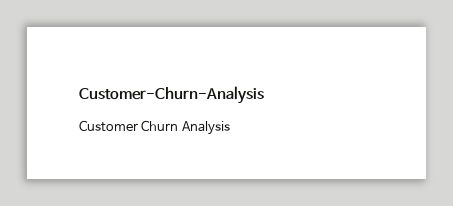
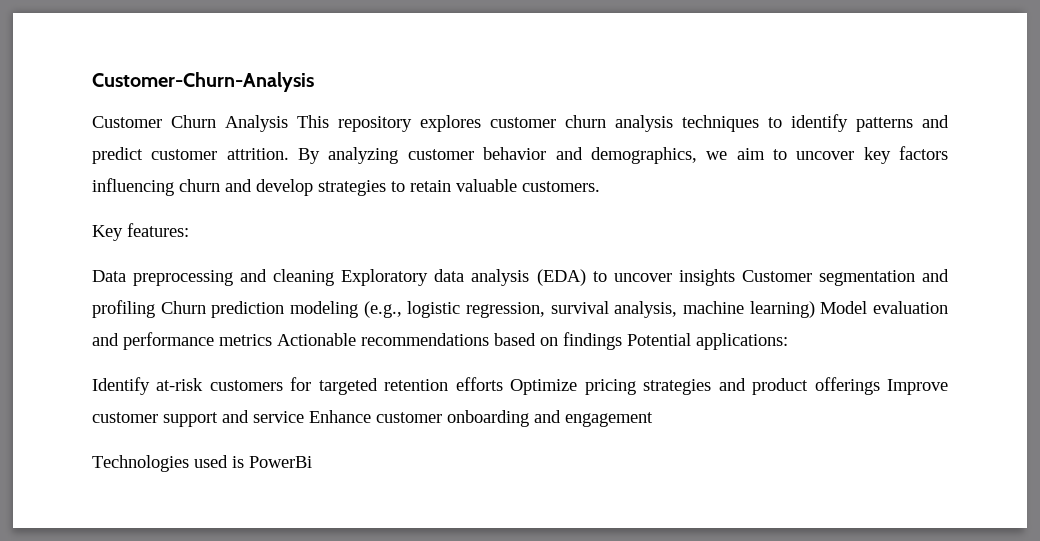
(230, 128) none -> [297,114,949,132] [92,146,949,164] [92,178,600,196] [92,223,189,241] [92,269,950,286] [92,300,948,318] [92,332,788,350] [92,377,948,395] [92,410,653,427] [92,455,312,472] This repository explores customer churn analysis techniques to identify patterns and predict customer attrition. By analyzing customer behavior and demographics, we aim to uncover key factors influencing churn and develop strategies to retain valuable customers. // Key features: // Data preprocessing and cleaning Exploratory data analysis (EDA) to uncover insights Customer segmentation and profiling Churn prediction modeling (e.g., logistic regression, survival analysis, machine learning) Model evaluation and performance metrics Actionable recommendations based on findings Potential applications: // Identify at-risk customers for targeted retention efforts Optimize pricing strategies and product offerings Improve customer support and service Enhance customer onboarding and engagement // Technologies used is PowerBi

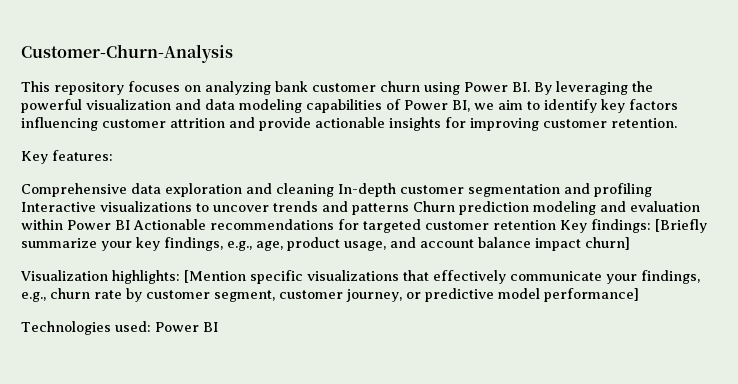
[92,114,949,132] [92,147,697,164] Customer Churn Analysis This repository explores customer churn analysis techniques to identify patterns and predict customer attrition. By analyzing customer behavior and demographics, -> [21,81,653,95] [21,99,470,113] This repository focuses on analyzing bank customer churn using Power BI. By leveraging the powerful visualization and data modeling capabilities of Power BI,
[796,151,855,160] uncover -> [544,99,597,113] identify
[179,179,600,196] [92,223,189,241] [92,269,950,286] [92,300,948,318] [92,332,788,350] [92,377,948,395] [92,410,653,427] [92,455,312,472] churn and develop strategies to retain valuable customers. // Key features: // Data preprocessing and cleaning Exploratory data analysis (EDA) to uncover insights Customer segmentation and profiling Churn prediction modeling (e.g., logistic regression, survival analysis, machine learning) Model evaluation and performance metrics Actionable recommendations based on findings Potential applications: // Identify at-risk customers for targeted retention efforts Optimize pricing strategies and product offerings Improve customer support and service Enhance customer onboarding and engagement // Technologies used is PowerBi -> [102,117,677,131] [21,150,113,164] [21,183,652,197] [21,201,700,215] [21,219,707,233] [21,237,630,251] [20,270,700,284] [21,288,639,302] [21,321,218,335] customer attrition and provide actionable insights for improving customer retention. // Key features: // Comprehensive data exploration and cleaning In-depth customer segmentation and profiling Interactive visualizations to uncover trends and patterns Churn prediction modeling and evaluation within Power BI Actionable recommendations for targeted customer retention Key findings: [Briefly summarize your key findings, e.g., age, product usage, and account balance impact churn] // Visualization highlights: [Mention specific visualizations that effectively communicate your findings, e.g., churn rate by customer segment, customer journey, or predictive model performance] // Technologies used: Power BI

